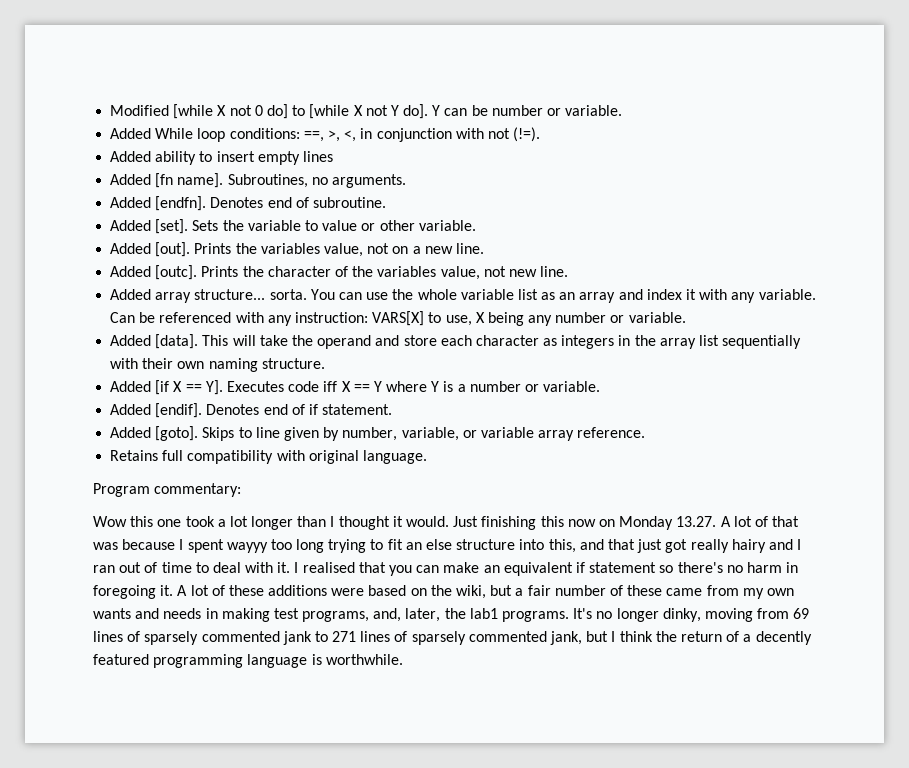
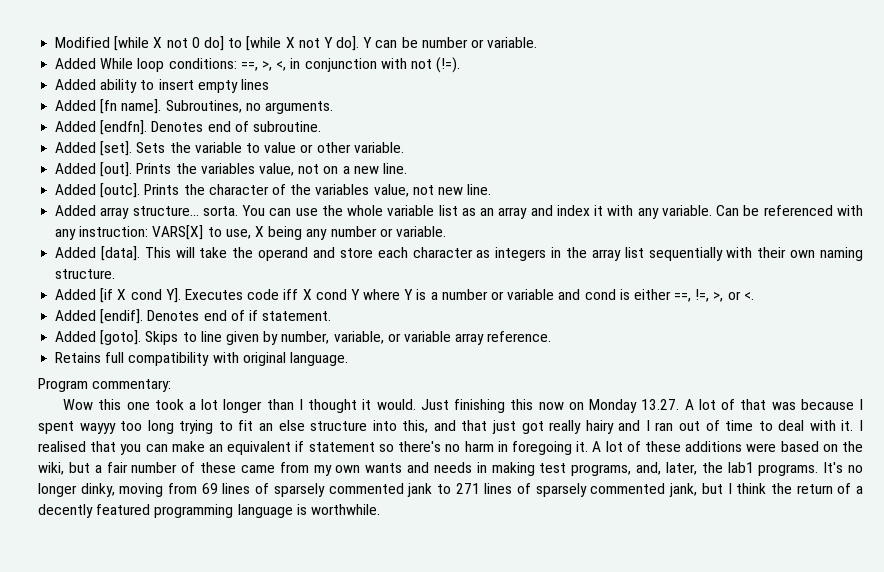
[185,384,202,392] == -> [130,289,162,300] cond
[353,384,370,392] == -> [315,289,347,300] cond
[543,381,601,392] variable. -> [507,289,754,302] variable and cond is either ==, !=, >, or <.

